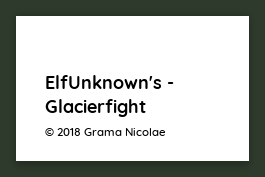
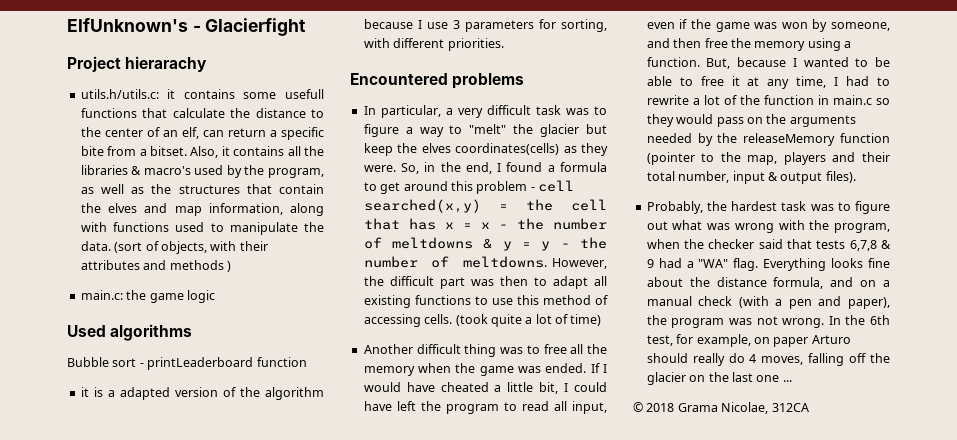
(146, 108) none -> [67,56,208,72] [80,89,324,99] [80,108,324,118] [80,127,324,140] [80,146,324,158] [80,165,324,178] [80,184,324,194] [80,203,324,216] [80,222,324,235] [80,241,268,254] [80,260,231,272] [80,290,215,303] [67,324,193,341] [67,357,307,370] [80,387,324,400] [363,19,607,32] [363,38,504,51] [350,73,525,89] [363,105,607,118] [363,124,607,137] [363,143,608,156] [363,162,607,174] [363,180,574,194] [363,199,607,213] [363,218,607,230] [363,237,607,251] [363,256,607,269] [363,276,607,289] [363,295,608,308] [363,314,602,327] [363,344,607,357] [363,363,607,376] [363,382,607,394] [363,401,607,414] [646,19,890,32] [646,38,851,51] [646,57,890,69] [646,76,890,89] [646,95,890,105] [646,114,856,127] [646,133,890,146] [646,152,890,165] [646,171,856,184] [646,201,890,214] [646,220,890,233] [646,239,891,251] [646,258,890,271] [646,277,890,289] [646,296,890,309] [646,315,890,328] [646,334,851,347] [646,353,890,366] [646,372,792,385] // Project hierarachy // utils.h/utils.c: it contains some usefull functions that calculate the distance to the center of an elf, can return a specific bite from a bitset. Also, it contains all the libraries & macro's used by the program, as well as the structures that contain the elves and map information, along with functions used to manipulate the data. (sort of objects, with their attributes and methods ) // main.c: the game logic // Used algorithms // Bubble sort - printLeaderboard function // it is a adapted version of the algorithm because I use 3 parameters for sorting, with different priorities. // Encountered problems // In particular, a very difficult task was to figure a way to "melt" the glacier but keep the elves coordinates(cells) as they were. So, in the end, I found a formula to get around this problem - cell searched(x,y) = the cell that has x = x - the number of meltdowns & y = y - the number of meltdowns. However, the difficult part was then to adapt all existing functions to use this method of accessing cells. (took quite a lot of time) // Another difficult thing was to free all the memory when the game was ended. If I would have cheated a little bit, I could have left the program to read all input, even if the game was won by someone, and then free the memory using a function. But, because I wanted to be able to free it at any time, I had to rewrite a lot of the function in main.c so they would pass on the arguments needed by the releaseMemory function (pointer to the map, players and their total number, input & output files). // Probably, the hardest task was to figure out what was wrong with the program, when the checker said that tests 6,7,8 & 9 had a "WA" flag. Everything looks fine about the distance formula, and on a manual check (with a pen and paper), the program was not wrong. In the 6th test, for example, on paper Arturo should really do 4 moves, falling off the glacier on the last one ...
[125,128,167,136] Nicolae -> [721,402,809,414] Nicolae, 312CA

